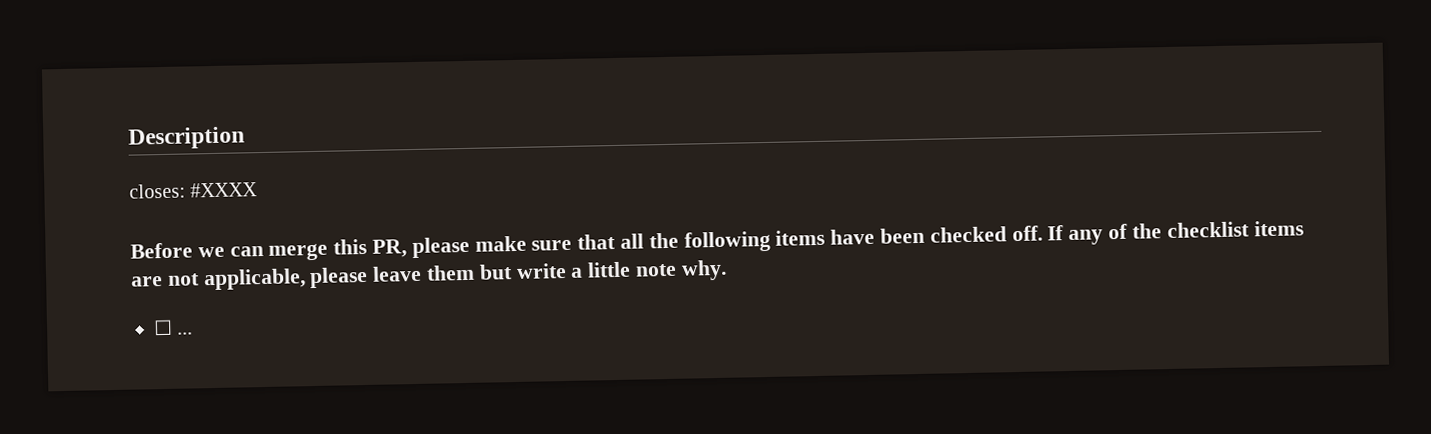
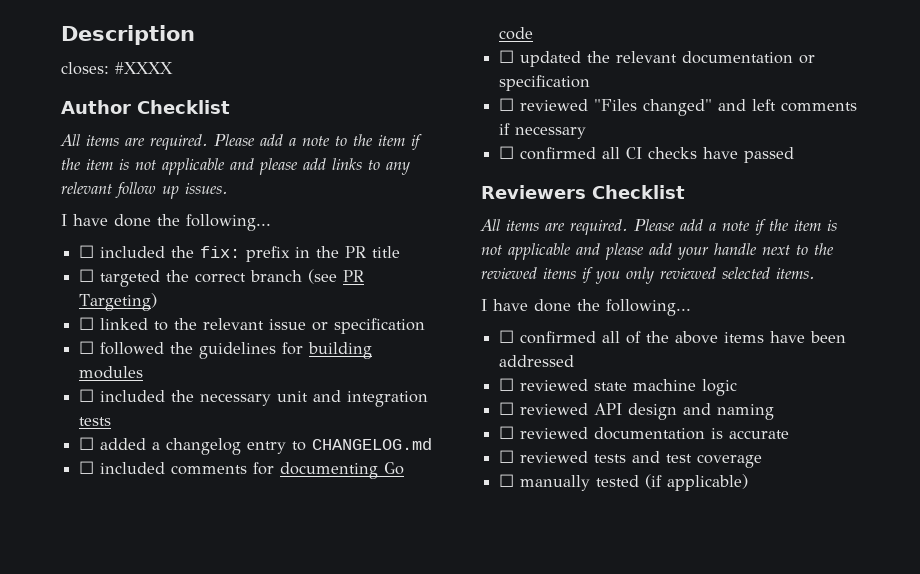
[130,220,1304,261] [131,259,727,291] [153,319,194,336] Before we can merge this PR, please make sure that all the following items have been checked off. If any of the checklist items are not applicable, please leave them but write a little note why. // ☐ ... -> [61,100,230,114] [60,134,422,151] [61,158,410,175] [61,182,228,199] [61,214,271,231] [79,245,401,262] [79,269,365,287] [79,293,158,311] [79,317,426,334] [79,341,373,359] [79,366,144,379] [79,389,429,407] [79,417,112,426] [79,437,433,455] [79,461,405,479] [499,27,534,40] [499,50,816,67] [499,75,591,91] [499,98,858,116] [499,123,587,139] [499,146,795,163] [481,185,685,199] [480,219,837,236] [481,243,834,260] [481,267,815,284] [481,299,691,316] [499,330,847,344] [499,355,575,367] [499,378,738,396] [499,402,775,420] [499,426,790,440] [499,450,763,468] [499,474,749,491] Author Checklist // All items are required. Please add a note to the item if the item is not applicable and please add links to any relevant follow up issues. // I have done the following... // ☐ included the fix: prefix in the PR title // ☐ targeted the correct branch (see PR Targeting) // ☐ linked to the relevant issue or specification // ☐ followed the guidelines for building modules // ☐ included the necessary unit and integration tests // ☐ added a changelog entry to CHANGELOG.md // ☐ included comments for documenting Go code // ☐ updated the relevant documentation or specification // ☐ reviewed "Files changed" and left comments if necessary // ☐ confirmed all CI checks have passed // Reviewers Checklist // All items are required. Please add a note if the item is not applicable and please add your handle next to the reviewed items if you only reviewed selected items. // I have done the following... // ☐ confirmed all of the above items have been addressed // ☐ reviewed state machine logic // ☐ reviewed API design and naming // ☐ reviewed documentation is accurate // ☐ reviewed tests and test coverage // ☐ manually tested (if applicable)

